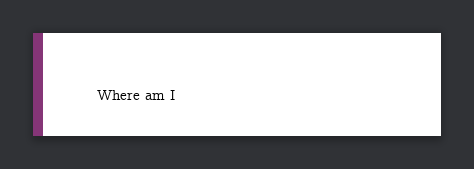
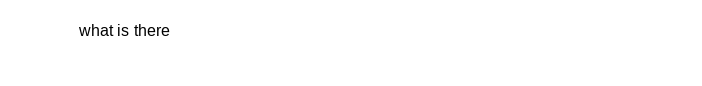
[97,90,175,100] Where am I -> [78,24,170,36] what is there

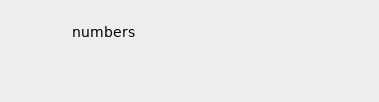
[78,24,170,36] what is there -> [72,26,135,37] numbers

